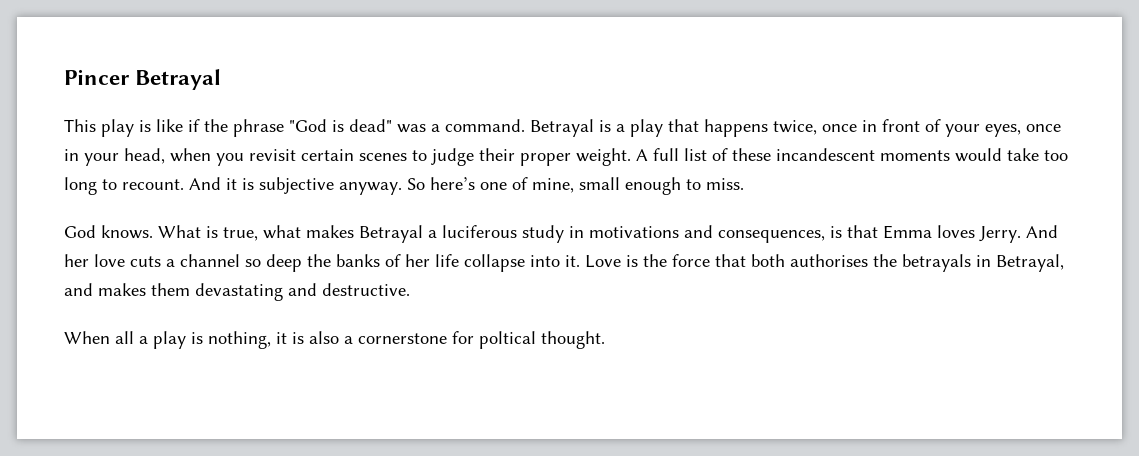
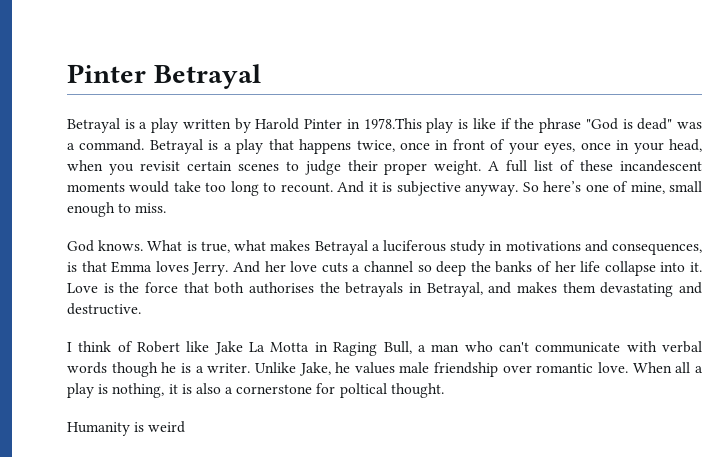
[64,69,130,85] Pincer -> [67,64,146,83] Pinter
[64,119,96,132] This -> [67,118,422,133] Betrayal is a play written by Harold Pinter in 1978.This
(410, 289) none -> [67,341,703,356] [67,362,629,377] I think of Robert like Jake La Motta in Raging Bull, a man who can't communicate with verbal words though he is a writer. Unlike Jake, he values male friendship over romantic love.
(605, 340) none -> [67,421,186,436] // Humanity is weird

